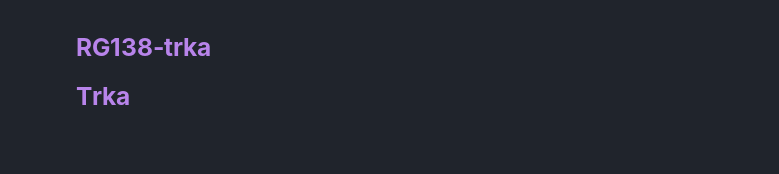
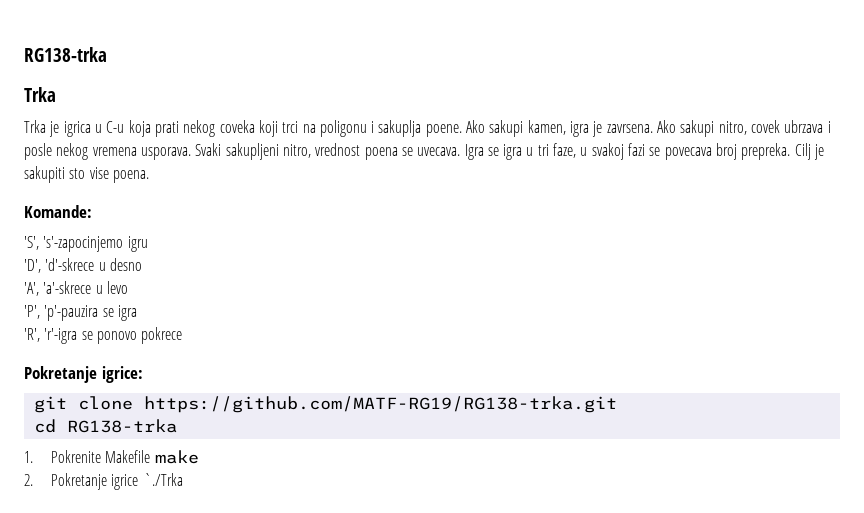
(130, 96) none -> [24,120,831,137] [24,143,825,160] [24,166,149,183] [24,205,92,218] [24,236,148,252] [24,258,142,273] [24,281,128,296] [24,305,137,321] [24,327,183,344] [24,366,143,383] [33,396,617,413] [33,419,177,433] [24,450,199,464] [24,473,183,490] // Trka je igrica u C-u koja prati nekog coveka koji trci na poligonu i sakuplja poene. Ako sakupi kamen, igra je zavrsena. Ako sakupi nitro, covek ubrzava i posle nekog vremena usporava. Svaki sakupljeni nitro, vrednost poena se uvecava. Igra se igra u tri faze, u svakoj fazi se povecava broj prepreka. Cilj je sakupiti sto vise poena. // Komande: // 'S', 's'-zapocinjemo igru // 'D', 'd'-skrece u desno // 'A', 'a'-skrece u levo // 'P', 'p'-pauzira se igra // 'R', 'r'-igra se ponovo pokrece // Pokretanje igrice: // git clone https://github.com/MATF-RG19/RG138-trka.git // cd RG138-trka // 1. Pokrenite Makefile make // 2. Pokretanje igrice `./Trka

